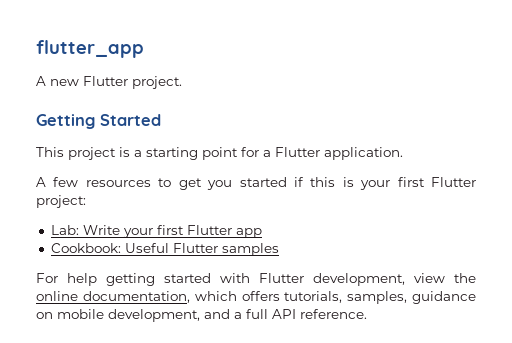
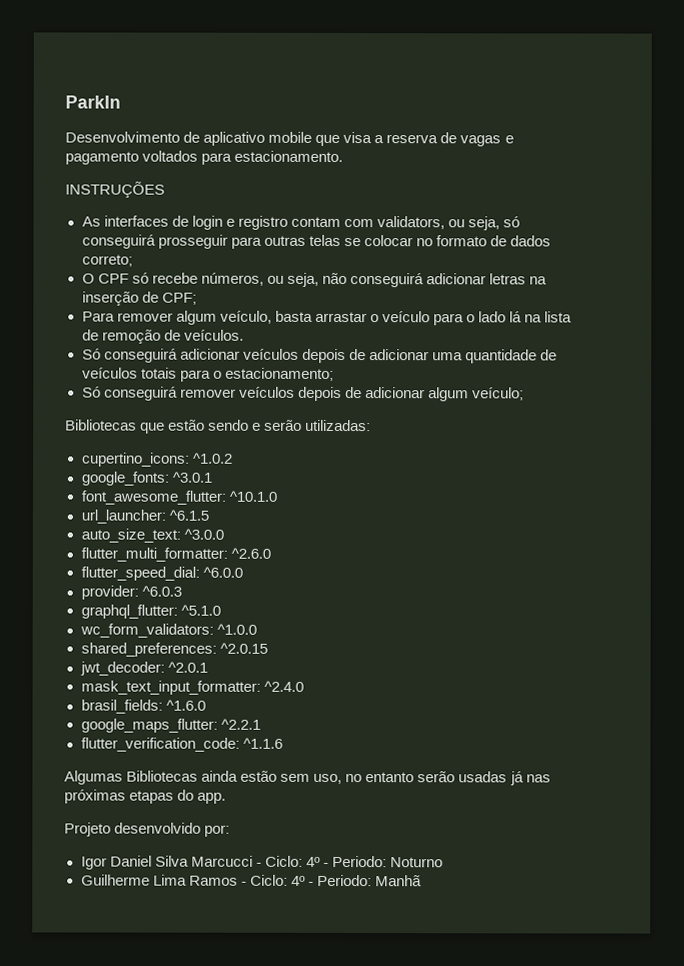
[36,40,144,58] [36,76,182,89] [36,114,161,129] [36,147,403,160] [36,177,477,190] [36,195,86,208] [50,225,262,238] [50,243,279,256] [36,273,476,286] [36,291,476,304] [36,309,367,322] flutter_app // A new Flutter project. // Getting Started // This project is a starting point for a Flutter application. // A few resources to get you started if this is your first Flutter project: // Lab: Write your first Flutter app // Cookbook: Useful Flutter samples // For help getting started with Flutter development, view the online documentation, which offers tutorials, samples, guidance on mobile development, and a full API reference. -> [65,95,121,109] [65,131,514,147] [65,150,344,165] [65,181,165,198] [81,215,521,231] [81,234,552,249] [81,254,133,267] [81,272,548,288] [81,291,197,306] [81,310,573,326] [81,329,244,344] [81,348,557,364] [81,367,334,382] [81,386,524,402] [65,419,372,434] [81,452,233,467] [80,471,213,486] [80,490,277,505] [80,509,209,524] [80,528,224,543] [80,547,271,562] [80,566,243,581] [80,585,182,600] [80,604,221,619] [79,623,257,638] [80,642,268,657] [79,661,208,676] [80,680,304,695] [80,699,206,714] [80,718,261,733] [80,737,283,752] [64,770,551,786] [64,789,227,804] [64,822,231,837] [80,855,443,870] [80,874,422,887] ParkIn // Desenvolvimento de aplicativo mobile que visa a reserva de vagas e pagamento voltados para estacionamento. // INSTRUÇÕES // As interfaces de login e registro contam com validators, ou seja, só conseguirá prosseguir para outras telas se colocar no formato de dados correto; // O CPF só recebe números, ou seja, não conseguirá adicionar letras na inserção de CPF; // Para remover algum veículo, basta arrastar o veículo para o lado lá na lista de remoção de veículos. // Só conseguirá adicionar veículos depois de adicionar uma quantidade de veículos totais para o estacionamento; // Só conseguirá remover veículos depois de adicionar algum veículo; // Bibliotecas que estão sendo e serão utilizadas: // cupertino_icons: ^1.0.2 // google_fonts: ^3.0.1 // font_awesome_flutter: ^10.1.0 // url_launcher: ^6.1.5 // auto_size_text: ^3.0.0 // flutter_multi_formatter: ^2.6.0 // flutter_speed_dial: ^6.0.0 // provider: ^6.0.3 // graphql_flutter: ^5.1.0 // wc_form_validators: ^1.0.0 // shared_preferences: ^2.0.15 // jwt_decoder: ^2.0.1 // mask_text_input_formatter: ^2.4.0 // brasil_fields: ^1.6.0 // google_maps_flutter: ^2.2.1 // flutter_verification_code: ^1.1.6 // Algumas Bibliotecas ainda estão sem uso, no entanto serão usadas já nas próximas etapas do app. // Projeto desenvolvido por: // Igor Daniel Silva Marcucci - Ciclo: 4º - Periodo: Noturno // Guilherme Lima Ramos - Ciclo: 4º - Periodo: Manhã

